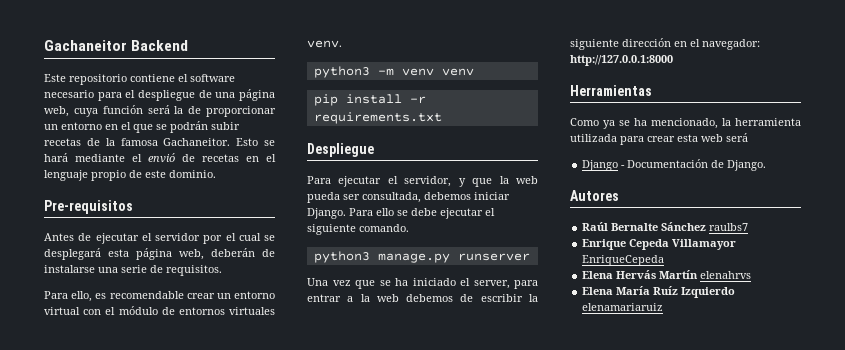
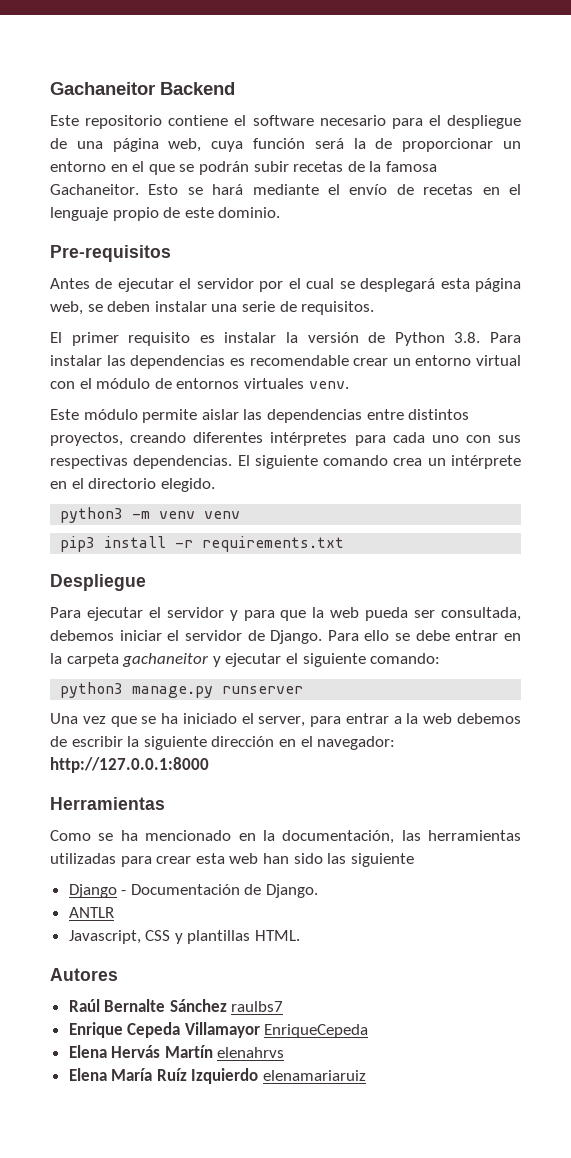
[148,153,175,163] envió -> [349,184,388,195] envío
[211,248,275,257] [44,265,95,273] deberán de instalarse -> [87,301,207,312] se deben instalar
[44,291,93,302] Para ello, -> [50,332,521,346] [50,355,226,369] El primer requisito es instalar la versión de Python 3.8. Para instalar las dependencias
(342, 44) none -> [50,409,470,423] [50,432,521,446] [50,455,521,469] [50,478,215,492] // Este módulo permite aislar las dependencias entre distintos proyectos, creando diferentes intérpretes para cada uno con sus respectivas dependencias. El siguiente comando crea un intérprete en el directorio elegido.
[313,94,338,106] pip -> [60,536,96,552] pip3
[404,176,466,187] servidor, y -> [166,607,275,621] servidor y para
(510, 196) none -> [167,630,265,641] el servidor de
(437, 212) none -> [455,630,521,641] [50,653,221,667] entrar en la carpeta gachaneitor y
[359,224,409,232] comando. -> [370,653,441,664] comando:
[603,118,801,129] [570,133,748,145] ya se ha mencionado, la herramienta utilizada para crear esta web será -> [98,830,521,844] [50,853,414,867] se ha mencionado en la documentación, las herramientas utilizadas para crear esta web han sido las siguiente
(767, 165) none -> [68,907,114,918] [68,930,301,944] // ANTLR // Javascript, CSS y plantillas HTML.

